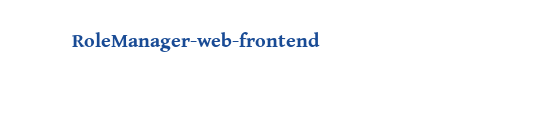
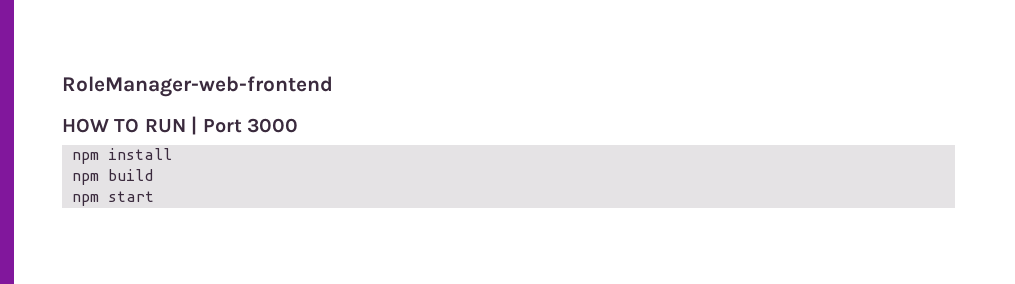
(320, 42) none -> [62,116,298,135] [71,148,172,164] [71,169,153,185] [71,191,154,206] // HOW TO RUN | Port 3000 // npm install // npm build // npm start

